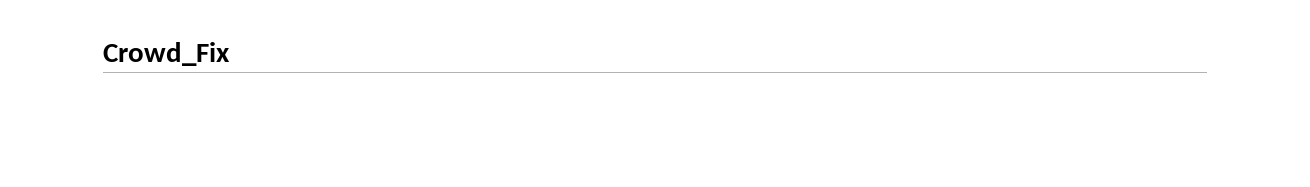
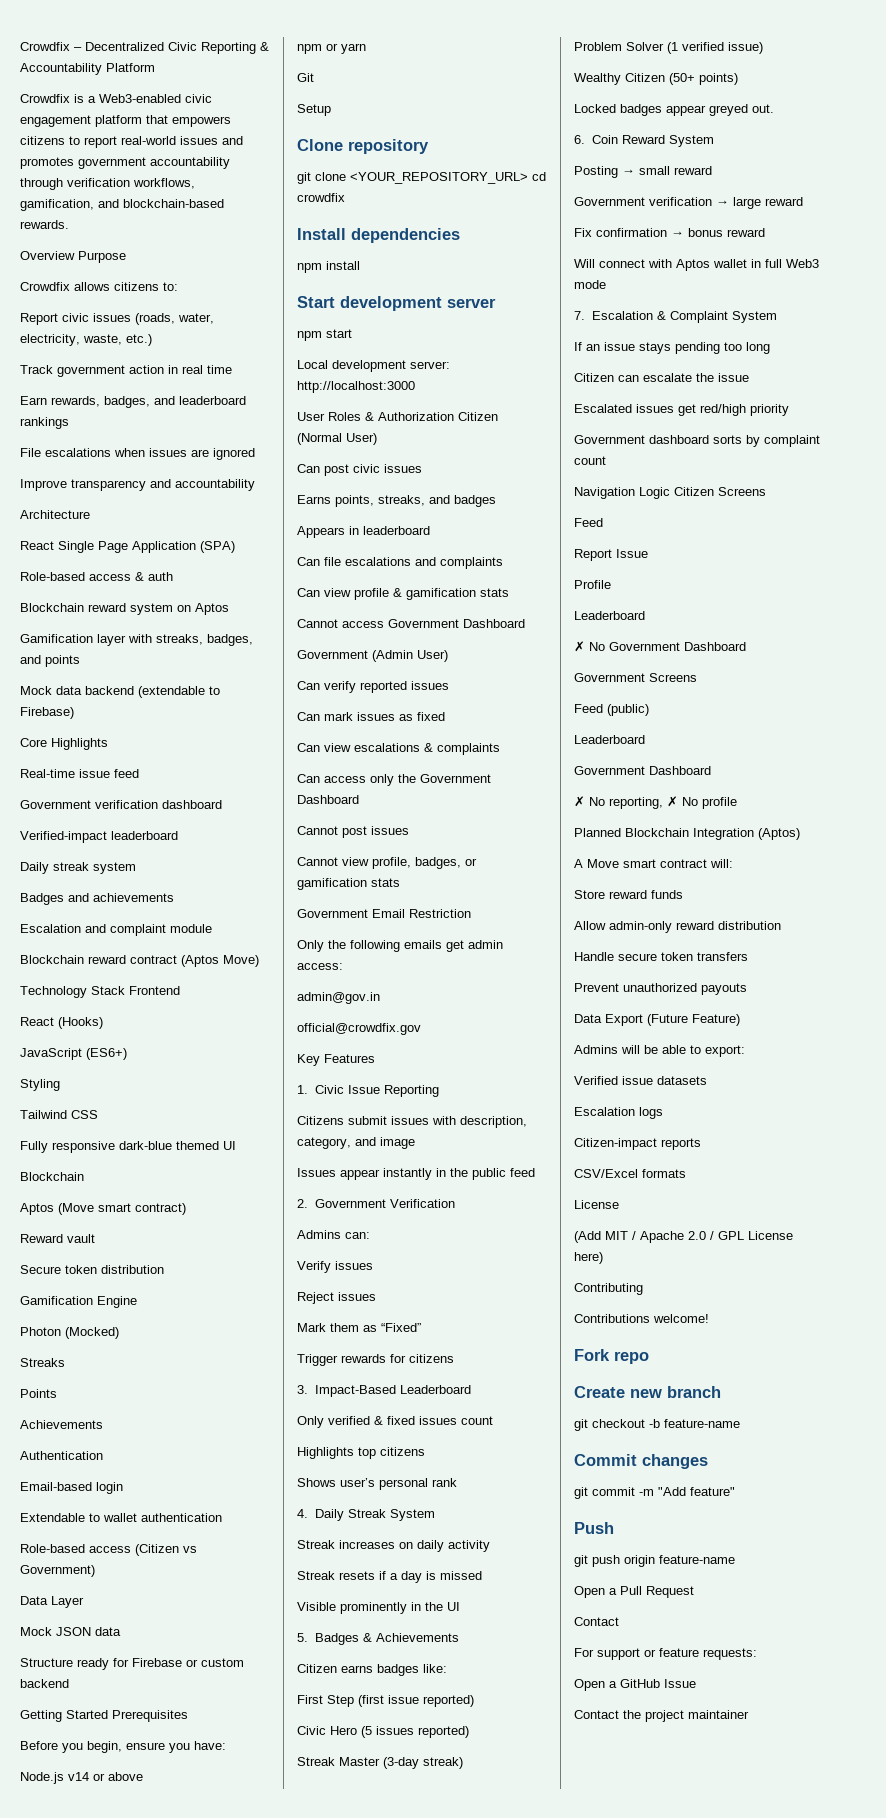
[103,42,230,66] Crowd_Fix -> [20,42,269,54] [20,63,155,75] [20,94,212,103] [20,115,231,127] [20,136,243,148] [20,157,230,169] [20,178,195,190] [20,199,224,211] [20,220,69,229] [20,251,126,263] [20,282,178,291] [20,313,214,325] [20,334,152,346] [20,365,232,377] [20,396,246,408] [20,417,69,429] [20,448,255,460] [20,479,255,491] [20,510,90,519] [20,541,235,553] [20,572,173,581] [20,603,229,615] [20,634,253,646] [20,655,80,667] [20,686,220,698] [20,707,74,719] [20,738,108,750] [20,769,139,778] [20,800,222,809] [20,831,178,843] [20,862,136,874] [20,893,174,905] [20,924,212,936] [20,955,259,967] [20,986,180,998] [20,1017,103,1029] [20,1048,127,1060] [20,1079,60,1091] [20,1110,98,1119] [20,1141,236,1153] [20,1172,84,1181] [20,1203,186,1215] [20,1234,95,1243] [20,1265,164,1274] [20,1296,137,1308] [20,1327,119,1339] [20,1358,65,1367] [20,1389,57,1398] [20,1420,103,1429] [20,1451,103,1460] [20,1482,123,1494] [20,1513,222,1522] [20,1544,197,1556] [20,1565,95,1577] [20,1596,84,1608] [20,1627,121,1636] [20,1658,244,1670] [20,1679,69,1688] [20,1710,188,1722] [20,1741,226,1753] [20,1772,143,1784] [297,43,366,54] [297,73,314,82] [297,104,331,116] [297,139,429,154] [297,172,546,184] [297,193,345,202] [297,228,460,243] [297,261,360,273] [297,296,496,311] [297,329,352,341] [297,360,450,372] [297,381,415,393] [297,412,498,421] [297,433,377,445] [297,464,422,476] [297,495,496,507] [297,526,430,538] [297,557,503,569] [297,588,509,600] [297,619,525,628] [297,650,448,662] [297,681,449,693] [297,712,445,721] [297,743,500,755] [297,774,491,786] [297,795,359,804] [297,826,409,838] [297,857,477,869] [297,878,400,890] [297,909,471,918] [297,940,503,952] [297,963,343,970] [297,992,380,1004] [297,1023,421,1035] [297,1054,375,1066] [297,1085,439,1097] [297,1116,527,1128] [297,1137,415,1149] [297,1168,535,1180] [297,1199,455,1208] [297,1230,370,1239] [297,1261,373,1273] [297,1292,376,1304] [297,1323,421,1332] [297,1354,454,1366] [297,1385,471,1397] [297,1416,493,1428] [297,1447,425,1459] [297,1478,457,1490] [297,1509,435,1521] [297,1540,490,1552] [297,1571,482,1583] [297,1602,460,1614] [297,1633,459,1645] [297,1664,447,1676] [297,1695,474,1707] [297,1726,469,1738] [297,1757,463,1769] [574,42,763,54] [574,73,738,85] [574,104,774,116] [574,135,714,147] [574,166,712,178] [574,197,803,209] [574,228,765,237] [574,259,819,271] [574,280,606,289] [574,311,777,323] [574,342,770,354] [574,373,749,382] [574,404,789,416] [574,435,820,447] [574,456,606,465] [574,487,766,499] [574,518,603,527] [574,549,648,561] [574,580,611,589] [574,611,645,620] [574,641,746,652] [574,673,697,682] [574,704,649,716] [574,735,645,744] [574,766,711,775] [574,796,737,809] [574,828,800,840] [574,859,733,868] [574,890,683,899] [574,921,781,933] [574,952,748,961] [574,983,747,995] [574,1014,740,1026] [574,1045,745,1057] [574,1076,707,1085] [574,1107,663,1119] [574,1138,701,1150] [574,1169,686,1178] [574,1200,619,1209] [574,1231,793,1243] [574,1252,603,1264] [574,1283,643,1295] [574,1314,709,1323] [574,1349,649,1364] [574,1386,721,1398] [574,1419,740,1431] [574,1454,708,1469] [574,1487,735,1499] [574,1522,614,1534] [574,1555,735,1567] [574,1586,694,1598] [574,1617,619,1626] [574,1648,757,1660] [574,1679,696,1691] [574,1710,749,1722] Crowdfix – Decentralized Civic Reporting & Accountability Platform // Crowdfix is a Web3-enabled civic engagement platform that empowers citizens to report real-world issues and promotes government accountability through verification workflows, gamification, and blockchain-based rewards. // Overview Purpose // Crowdfix allows citizens to: // Report civic issues (roads, water, electricity, waste, etc.) // Track government action in real time // Earn rewards, badges, and leaderboard rankings // File escalations when issues are ignored // Improve transparency and accountability // Architecture // React Single Page Application (SPA) // Role-based access & auth // Blockchain reward system on Aptos // Gamification layer with streaks, badges, and points // Mock data backend (extendable to Firebase) // Core Highlights // Real-time issue feed // Government verification dashboard // Verified-impact leaderboard // Daily streak system // Badges and achievements // Escalation and complaint module // Blockchain reward contract (Aptos Move) // Technology Stack Frontend // React (Hooks) // JavaScript (ES6+) // Styling // Tailwind CSS // Fully responsive dark-blue themed UI // Blockchain // Aptos (Move smart contract) // Reward vault // Secure token distribution // Gamification Engine // Photon (Mocked) // Streaks // Points // Achievements // Authentication // Email-based login // Extendable to wallet authentication // Role-based access (Citizen vs Government) // Data Layer // Mock JSON data // Structure ready for Firebase or custom backend // Getting Started Prerequisites // Before you begin, ensure you have: // Node.js v14 or above // npm or yarn // Git // Setup // Clone repository // git clone <YOUR_REPOSITORY_URL> cd crowdfix // Install dependencies // npm install // Start development server // npm start // Local development server: http://localhost:3000 // User Roles & Authorization Citizen (Normal User) // Can post civic issues // Earns points, streaks, and badges // Appears in leaderboard // Can file escalations and complaints // Can view profile & gamification stats // Cannot access Government Dashboard // Government (Admin User) // Can verify reported issues // Can mark issues as fixed // Can view escalations & complaints // Can access only the Government Dashboard // Cannot post issues // Cannot view profile, badges, or gamification stats // Government Email Restriction // Only the following emails get admin access: // admin@gov.in // official@crowdfix.gov // Key Features // 1. Civic Issue Reporting // Citizens submit issues with description, category, and image // Issues appear instantly in the public feed // 2. Government Verification // Admins can: // Verify issues // Reject issues // Mark them as “Fixed” // Trigger rewards for citizens // 3. Impact-Based Leaderboard // Only verified & fixed issues count // Highlights top citizens // Shows user’s personal rank // 4. Daily Streak System // Streak increases on daily activity // Streak resets if a day is missed // Visible prominently in the UI // 5. Badges & Achievements // Citizen earns badges like: // First Step (first issue reported) // Civic Hero (5 issues reported) // Streak Master (3-day streak) // Problem Solver (1 verified issue) // Wealthy Citizen (50+ points) // Locked badges appear greyed out. // 6. Coin Reward System // Posting → small reward // Government verification → large reward // Fix confirmation → bonus reward // Will connect with Aptos wallet in full Web3 mode // 7. Escalation & Complaint System // If an issue stays pending too long // Citizen can escalate the issue // Escalated issues get red/high priority // Government dashboard sorts by complaint count // Navigation Logic Citizen Screens // Feed // Report Issue // Profile // Leaderboard // ✗ No Government Dashboard // Government Screens // Feed (public) // Leaderboard // Government Dashboard // ✗ No reporting, ✗ No profile // Planned Blockchain Integration (Aptos) // A Move smart contract will: // Store reward funds // Allow admin-only reward distribution // Handle secure token transfers // Prevent unauthorized payouts // Data Export (Future Feature) // Admins will be able to export: // Verified issue datasets // Escalation logs // Citizen-impact reports // CSV/Excel formats // License // (Add MIT / Apache 2.0 / GPL License here) // Contributing // Contributions welcome! // Fork repo // Create new branch // git checkout -b feature-name // Commit changes // git commit -m "Add feature" // Push // git push origin feature-name // Open a Pull Request // Contact // For support or feature requests: // Open a GitHub Issue // Contact the project maintainer

